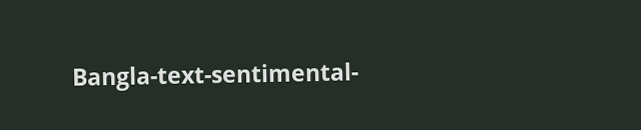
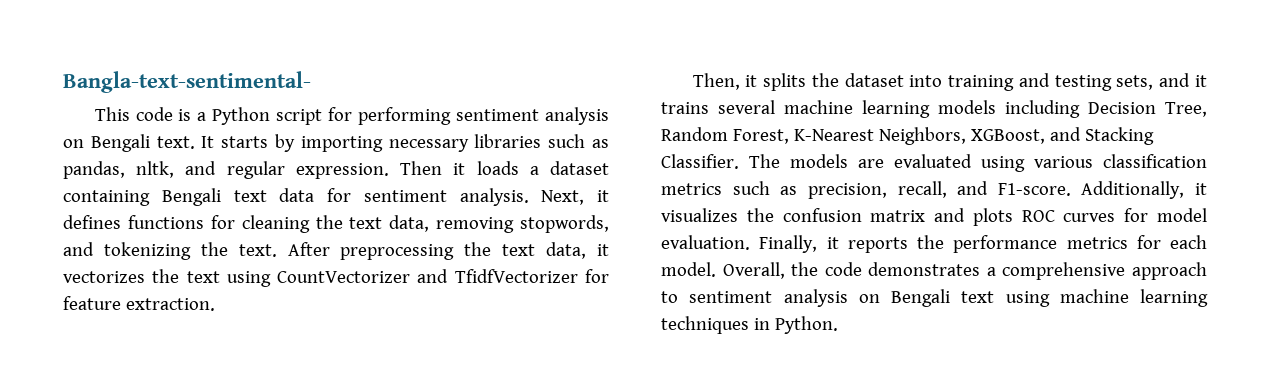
(359, 77) none -> [94,107,609,125] [63,134,609,152] [63,161,609,179] [63,188,609,206] [63,215,609,233] [63,242,610,260] [63,269,609,287] [63,296,215,311] [692,73,1207,91] [661,100,1207,118] [661,127,1154,145] [661,154,1207,172] [661,181,1207,199] [661,208,1207,226] [661,235,1207,253] [661,262,1207,280] [661,289,1208,307] [661,316,838,334] // This code is a Python script for performing sentiment analysis on Bengali text. It starts by importing necessary libraries such as pandas, nltk, and regular expression. Then it loads a dataset containing Bengali text data for sentiment analysis. Next, it defines functions for cleaning the text data, removing stopwords, and tokenizing the text. After preprocessing the text data, it vectorizes the text using CountVectorizer and TfidfVectorizer for feature extraction. // Then, it splits the dataset into training and testing sets, and it trains several machine learning models including Decision Tree, Random Forest, K-Nearest Neighbors, XGBoost, and Stacking Classifier. The models are evaluated using various classification metrics such as precision, recall, and F1-score. Additionally, it visualizes the confusion matrix and plots ROC curves for model evaluation. Finally, it reports the performance metrics for each model. Overall, the code demonstrates a comprehensive approach to sentiment analysis on Bengali text using machine learning techniques in Python.

